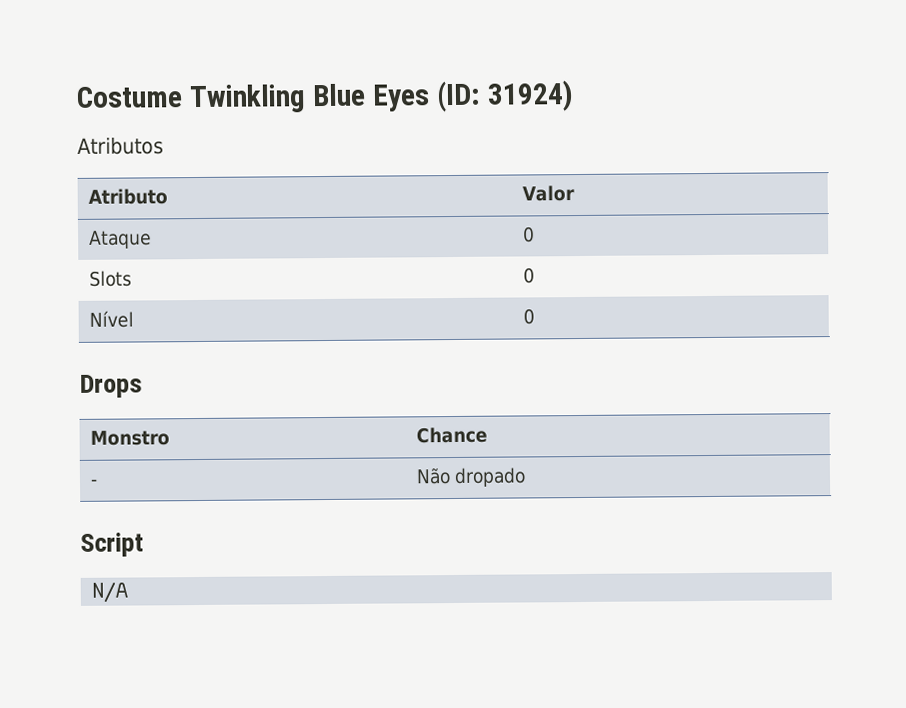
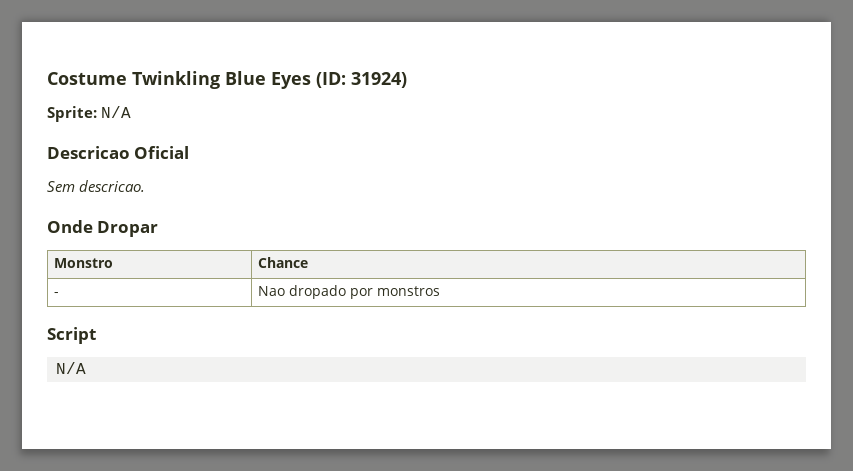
[77,137,164,155] [88,188,169,205] [522,185,576,202] [89,230,153,249] [523,226,536,243] [89,270,133,287] [523,267,536,284] [89,310,135,328] [523,308,536,325] [79,374,143,398] Atributos // Atributo | Valor // Ataque | 0 // Slots | 0 // Nível | 0 // Drops -> [47,106,132,122] [47,146,190,159] [47,180,146,192] [47,220,159,237] Sprite: N/A // Descricao Oficial // Sem descricao. // Onde Dropar
[416,468,452,485] Não -> [257,286,285,296] Nao
(527, 477) none -> [349,286,440,299] por monstros

